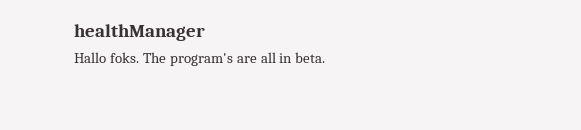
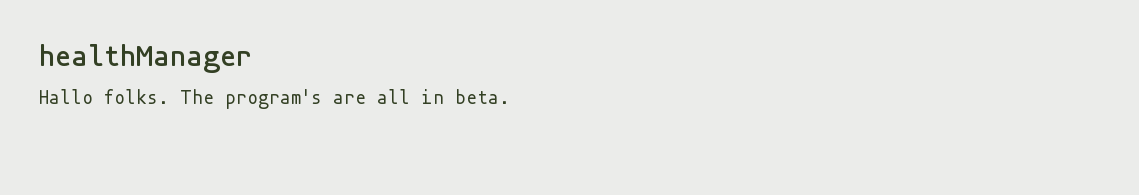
[109,52,139,63] foks. -> [104,89,169,104] folks.

